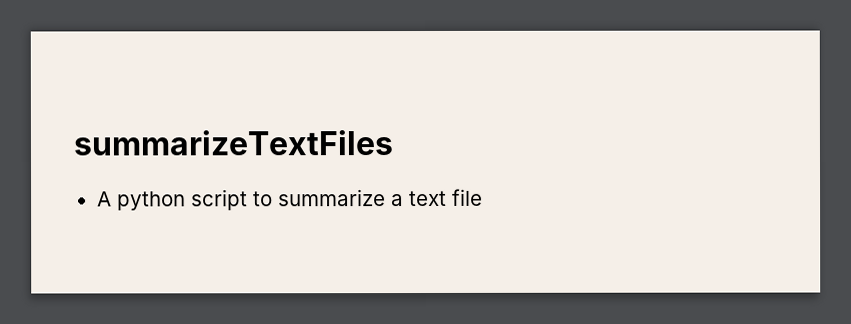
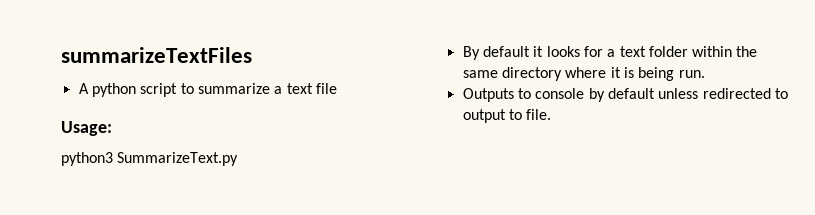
(483, 197) none -> [61,121,112,136] [61,152,239,166] [462,46,758,60] [462,67,705,81] [462,88,788,102] [462,109,552,123] // Usage: // python3 SummarizeText.py // By default it looks for a text folder within the same directory where it is being run. // Outputs to console by default unless redirected to output to file.

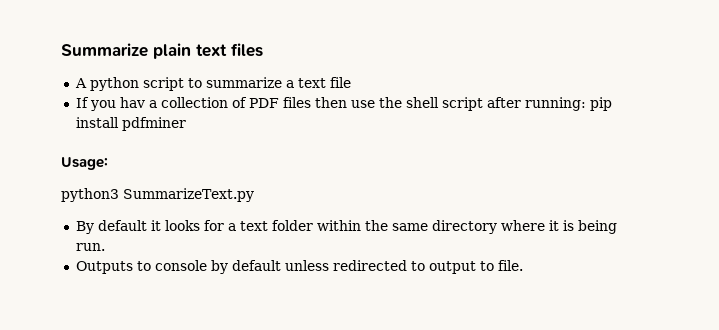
[61,47,252,63] summarizeTextFiles -> [61,43,263,59] Summarize plain text files
(337, 88) none -> [75,97,612,111] [75,117,186,131] // If you hav a collection of PDF files then use the shell script after running: pip install pdfminer

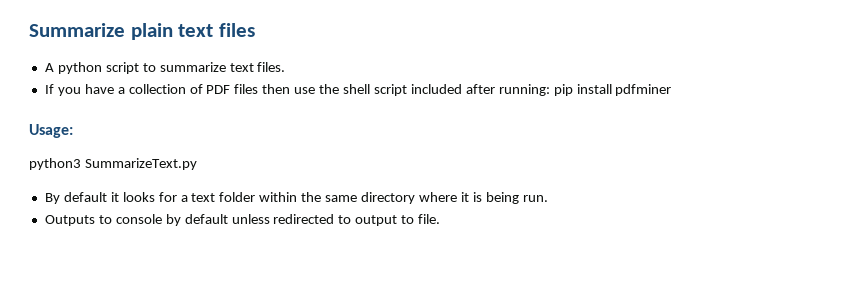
[285,77,351,88] a text file -> [229,62,286,72] text files.
[119,97,145,108] hav -> [84,84,114,94] have
(483, 104) none -> [410,84,462,94] included

